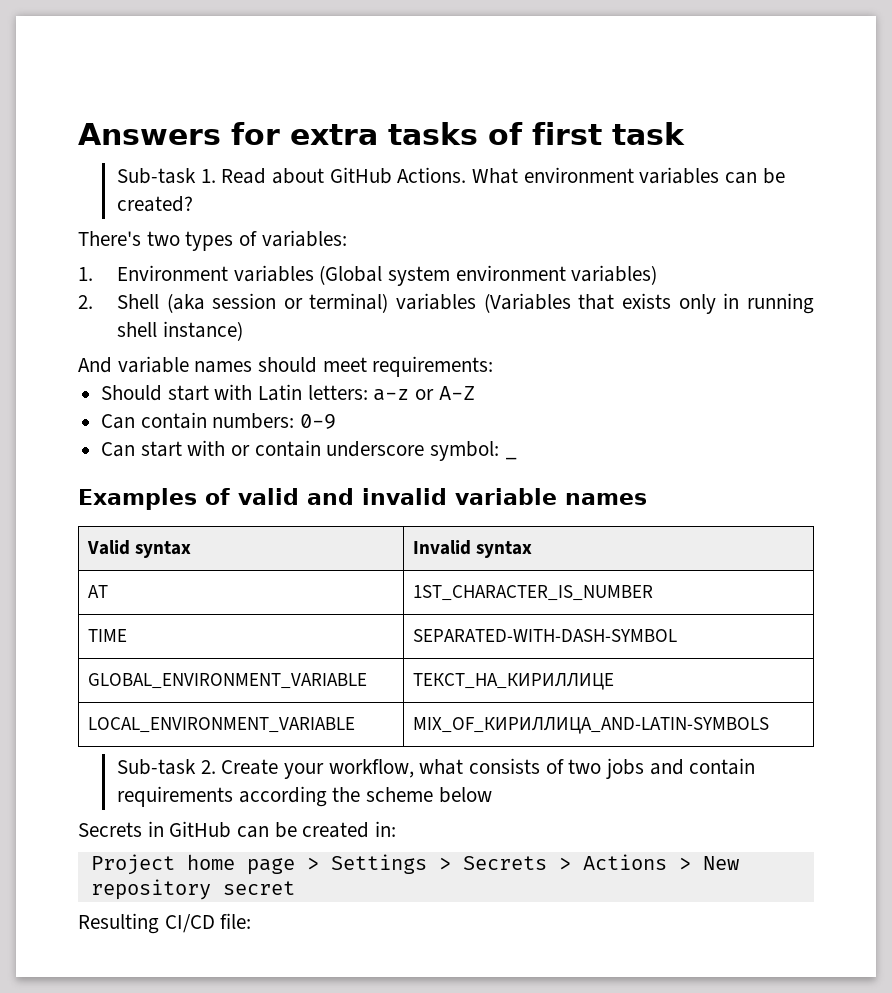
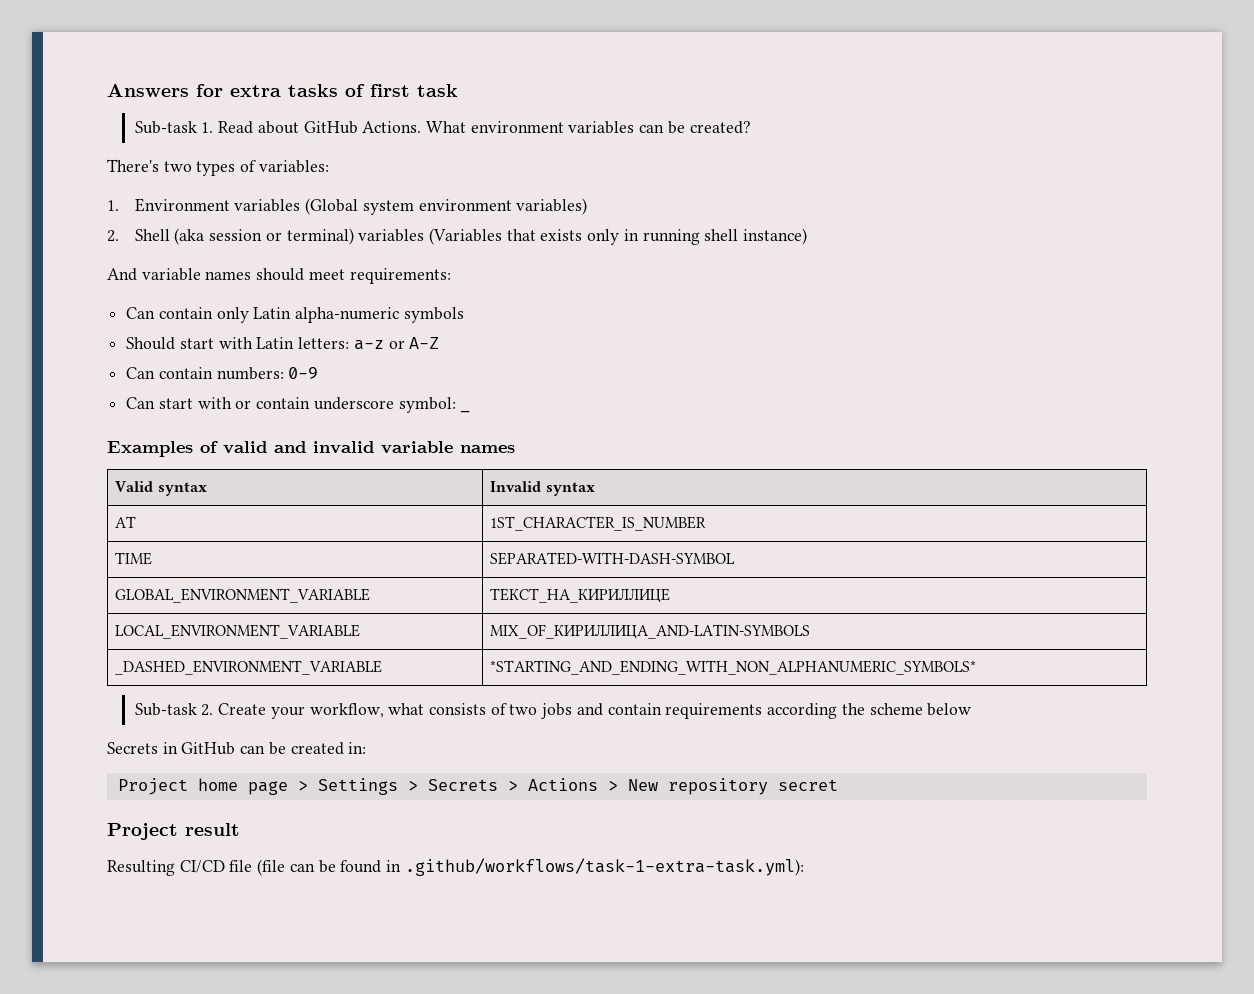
(494, 366) none -> [126,307,464,323] // Can contain only Latin alpha-numeric symbols
(769, 725) none -> [115,660,383,675] [490,660,977,675] // _DASHED_ENVIRONMENT_VARIABLE | *STARTING_AND_ENDING_WITH_NON_ALPHANUMERIC_SYMBOLS*
(295, 888) none -> [107,823,240,840] // Project result
[220,913,252,929] file: -> [229,858,804,876] file (file can be found in .github/workflows/task-1-extra-task.yml):

